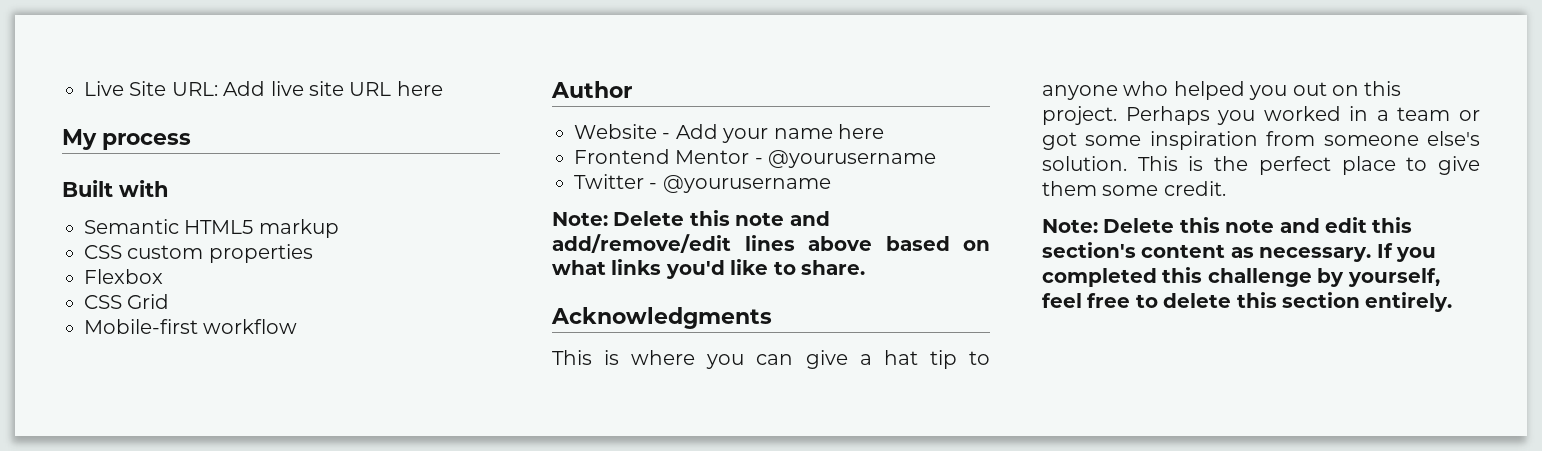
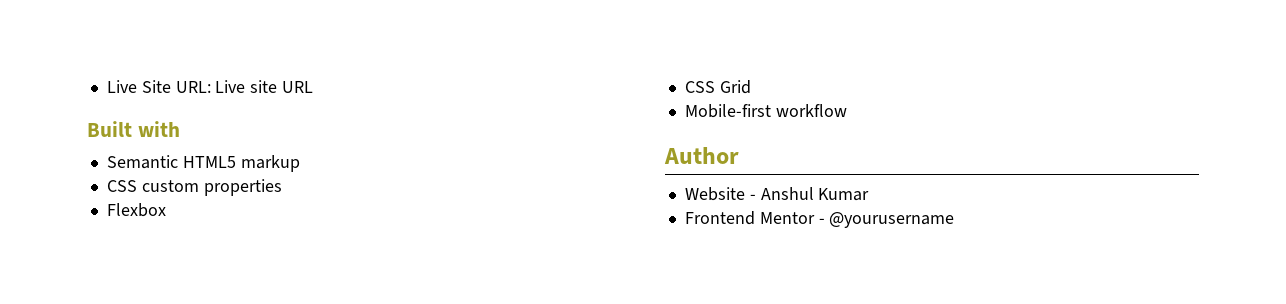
[223,81,304,96] Add live -> [215,80,246,93] Live
[396,81,443,96] [62,129,191,150] here // My process -> (314, 87) none
[675,124,884,143] Add your name here -> [760,187,870,201] Anshul Kumar
[574,174,831,193] [552,210,830,226] [552,234,990,253] [552,259,865,279] [551,307,772,329] [552,350,990,369] [1042,81,1402,100] [1042,106,1480,125] [1042,131,1480,150] [1042,156,1480,175] [1042,181,1226,196] [1042,217,1413,233] [1042,242,1436,262] [1042,267,1440,287] [1042,292,1453,312] // Twitter - @yourusername // Note: Delete this note and add/remove/edit lines above based on what links you'd like to share. // Acknowledgments // This is where you can give a hat tip to anyone who helped you out on this project. Perhaps you worked in a team or got some inspiration from someone else's solution. This is the perfect place to give them some credit. // Note: Delete this note and edit this section's content as necessary. If you completed this challenge by yourself, feel free to delete this section entirely. -> (955, 220) none

